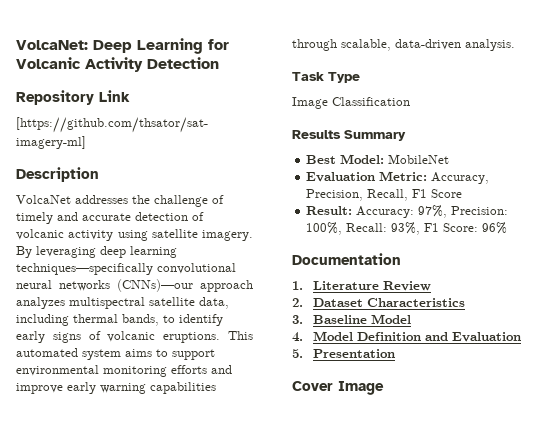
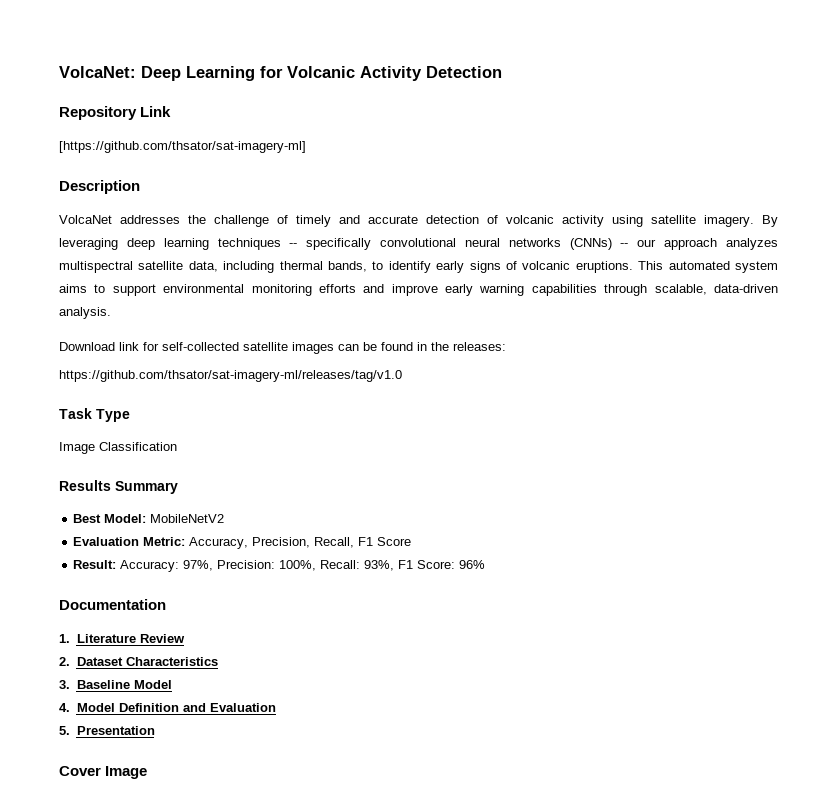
[16,263,236,275] [16,279,193,292] techniques—specifically convolutional neural networks (CNNs)—our -> [217,238,657,250] techniques -- specifically convolutional neural networks (CNNs) -- our
(515, 45) none -> [59,342,506,354] [59,370,402,382] // Download link for self-collected satellite images can be found in the releases: // https://github.com/thsator/sat-imagery-ml/releases/tag/v1.0
[388,154,450,164] MobileNet -> [150,514,225,523] MobileNetV2

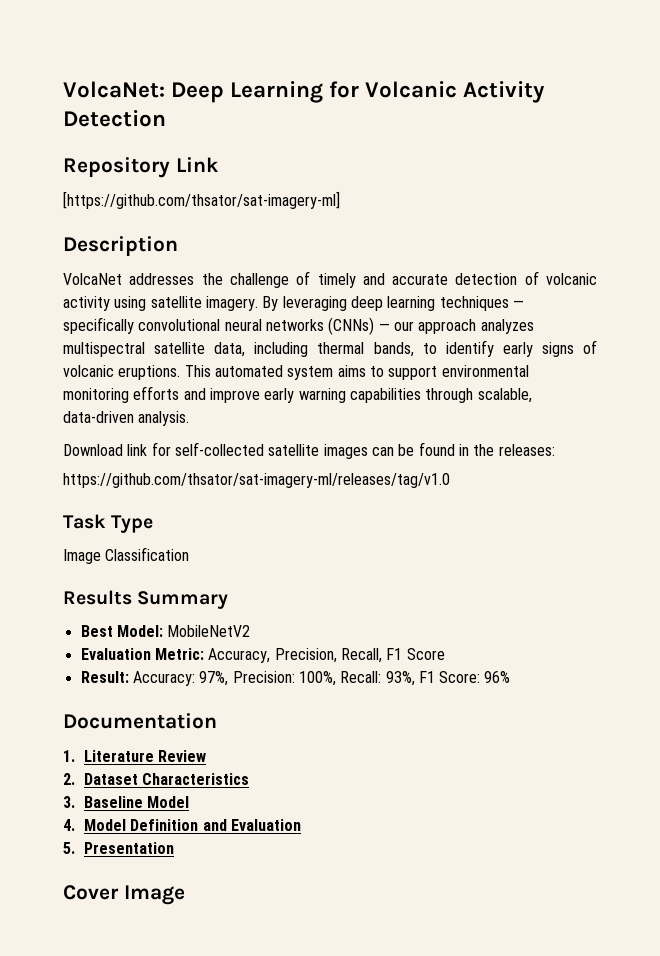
[289,243,298,247] -- -> [512,300,524,308] —
[620,243,629,247] -- -> [378,323,390,331] —

